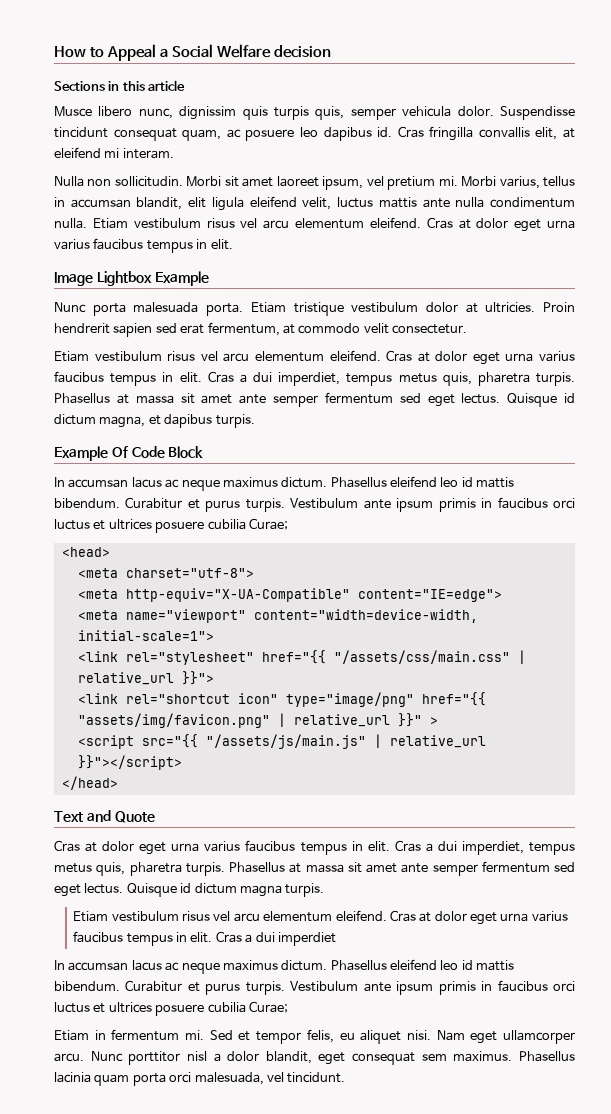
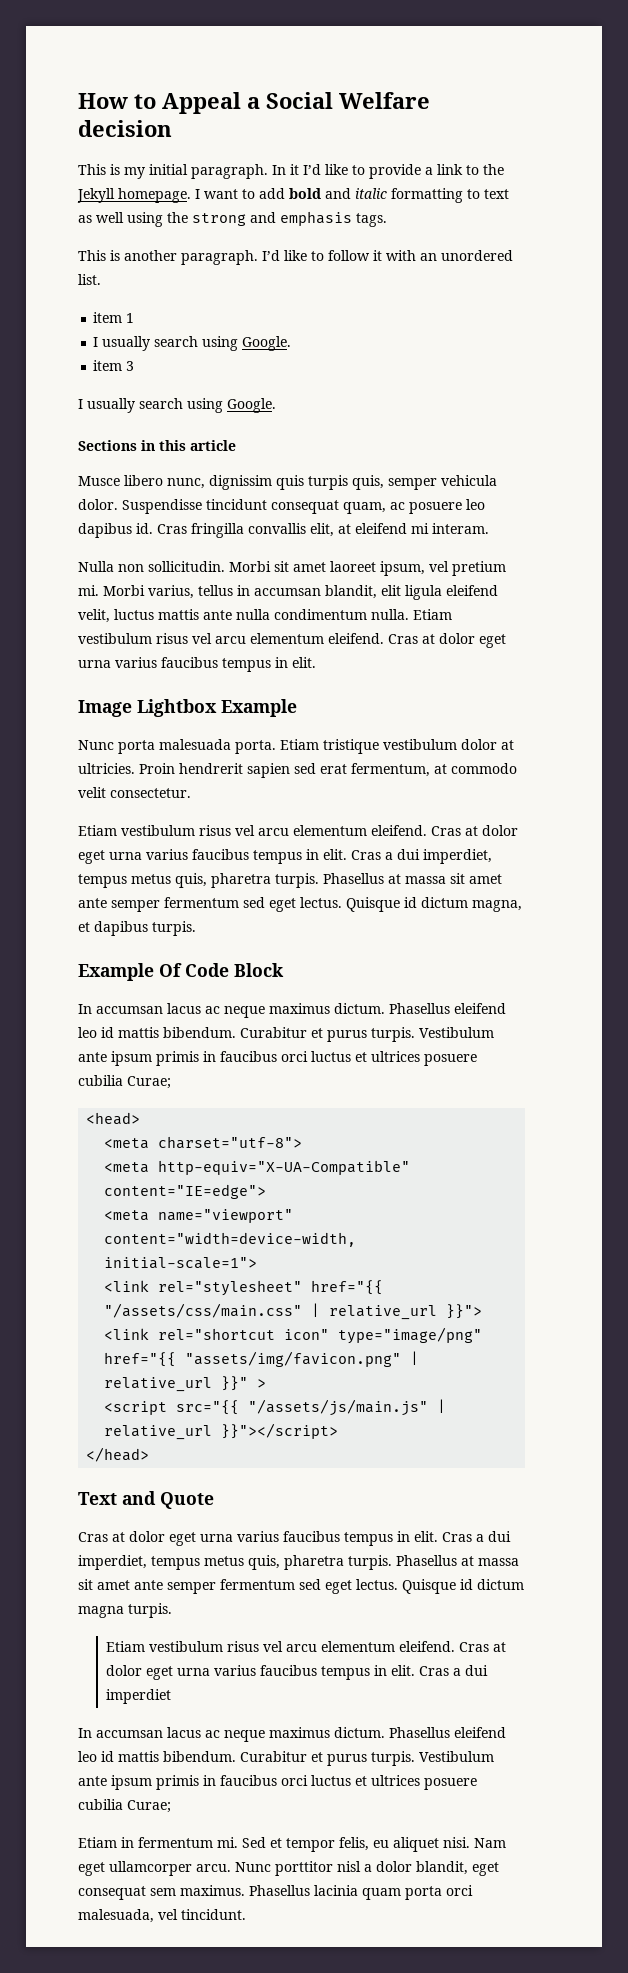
(332, 51) none -> [78,164,504,179] [77,188,509,203] [78,211,387,227] [78,250,513,265] [78,274,101,285] [93,312,135,323] [93,336,292,351] [93,360,135,371] [78,398,276,413] // This is my initial paragraph. In it I’d like to provide a link to the Jekyll homepage. I want to add bold and italic formatting to text as well using the strong and emphasis tags. // This is another paragraph. I’d like to follow it with an unordered list. // item 1 // I usually search using Google. // item 3 // I usually search using Google.

